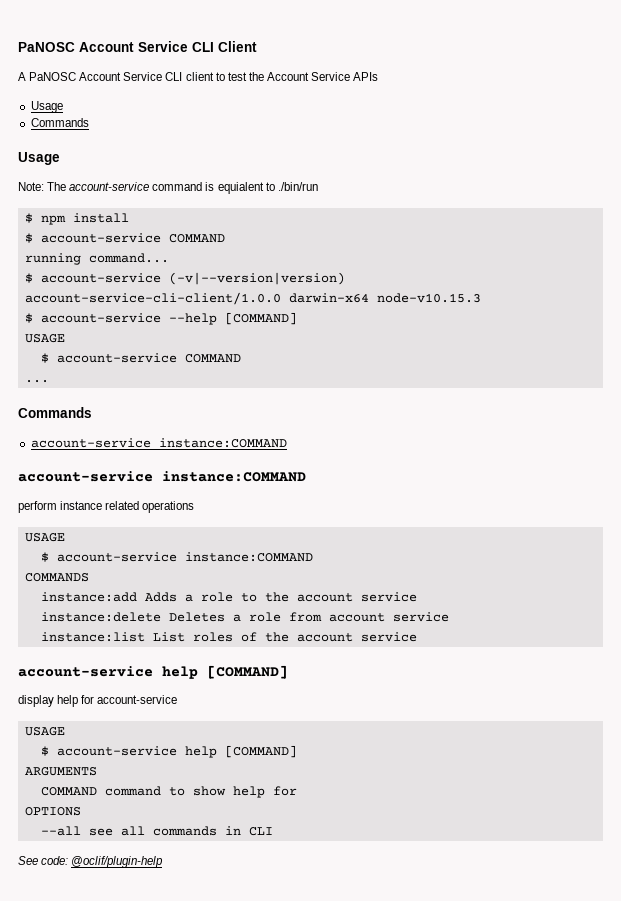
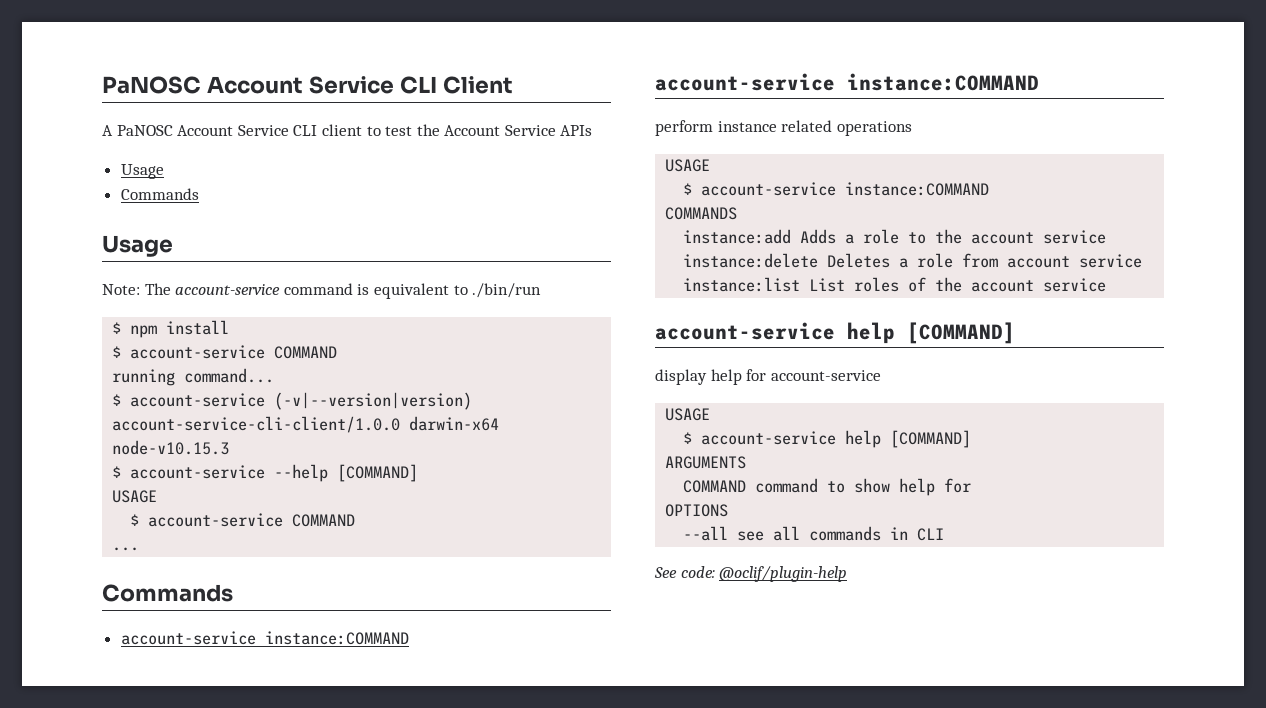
[217,182,264,194] equialent -> [373,283,449,299] equivalent

